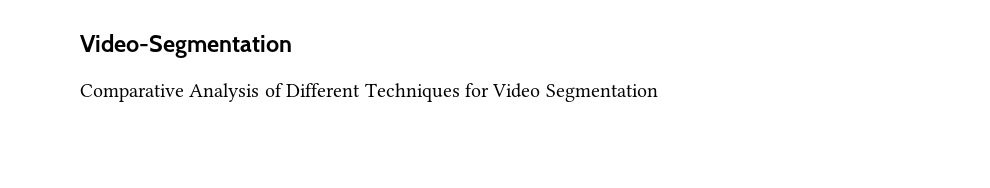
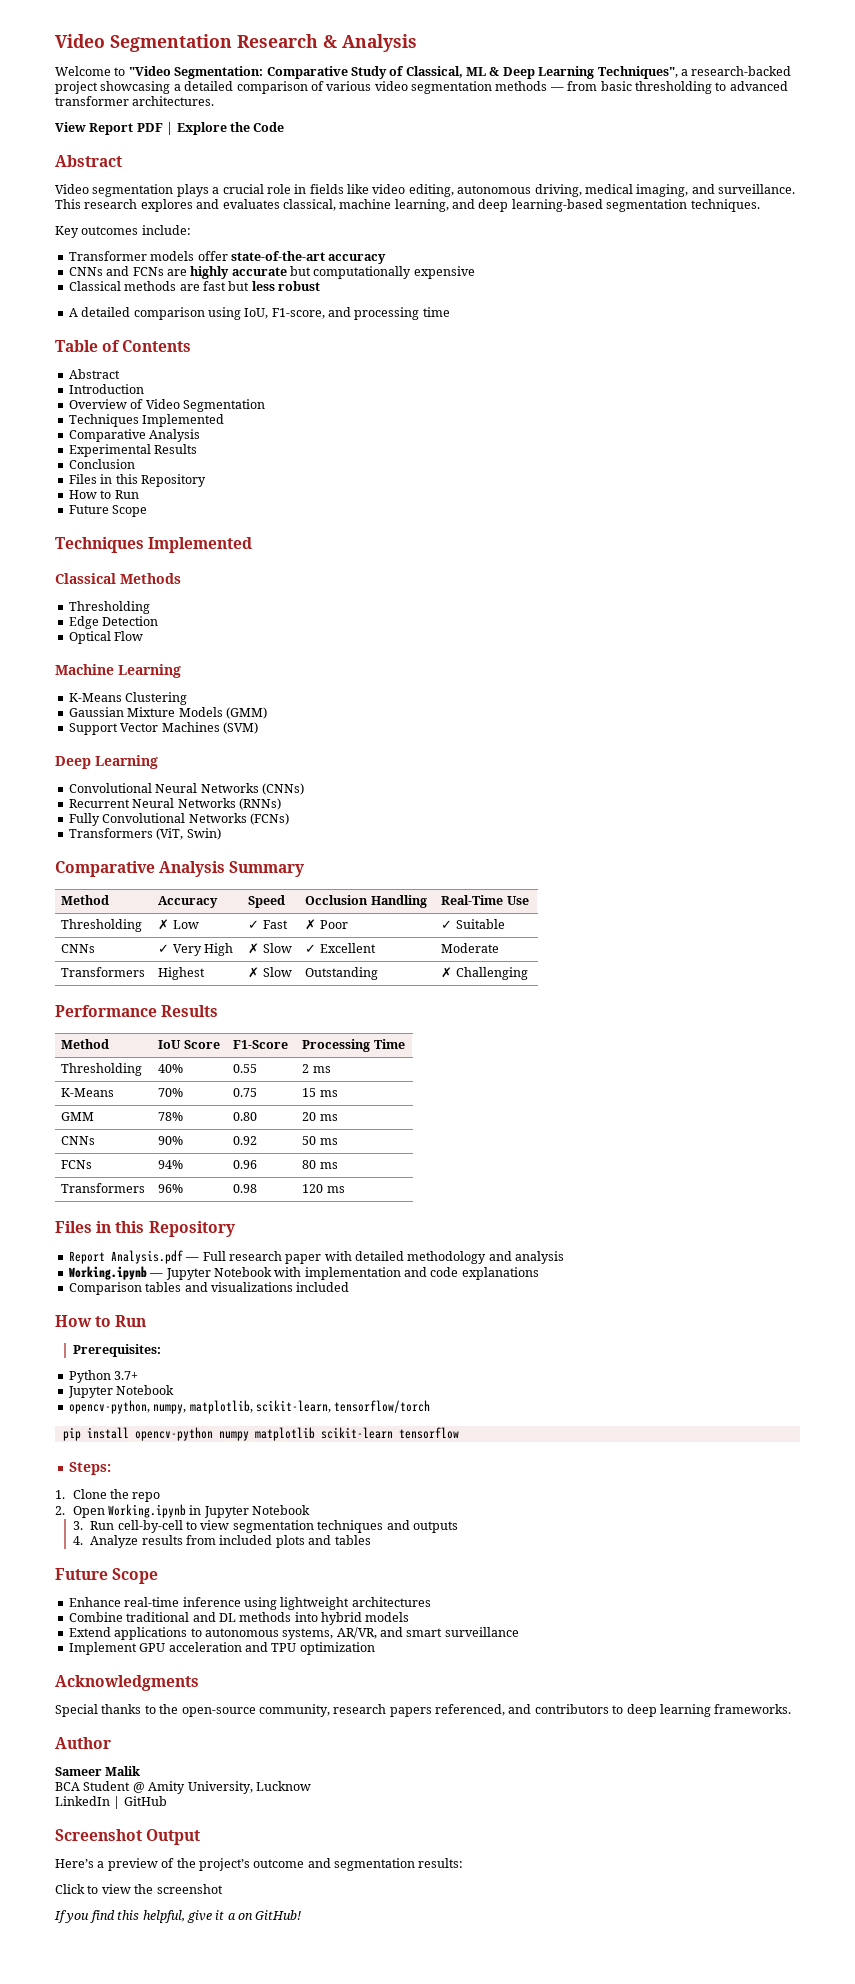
[80,34,292,58] [80,83,658,102] Video-Segmentation // Comparative Analysis of Different Techniques for Video Segmentation -> [55,34,417,52] [55,66,792,79] [55,81,788,94] [55,96,215,106] [55,122,285,135] [55,155,122,167] [55,184,795,197] [55,199,760,212] [55,225,191,238] [68,251,387,264] [68,266,475,279] [68,281,320,291] [68,307,450,320] [55,340,192,352] [68,369,120,379] [68,384,144,394] [68,399,265,412] [68,414,225,427] [68,429,201,442] [68,444,198,457] [68,459,135,469] [68,474,206,487] [68,490,139,499] [68,505,148,517] [55,537,253,553] [55,573,181,584] [68,601,150,614] [68,616,159,629] [68,631,144,644] [55,664,181,678] [68,692,188,705] [68,707,267,719] [68,722,258,735] [55,755,158,769] [68,783,304,795] [68,798,281,810] [68,813,289,826] [68,828,221,840] [55,861,305,877] [61,895,110,905] [158,896,219,908] [248,895,286,908] [305,895,427,908] [441,895,529,905] [61,919,143,932] [158,919,199,930] [248,920,288,929] [305,919,348,930] [441,919,505,929] [61,944,96,953] [158,943,233,956] [248,943,292,954] [305,943,376,953] [441,943,500,953] [61,967,146,977] [158,967,206,980] [248,967,292,978] [305,967,379,980] [441,967,528,980] [55,1005,219,1017] [61,1039,110,1049] [158,1040,220,1049] [233,1040,289,1049] [302,1039,405,1052] [61,1063,143,1076] [158,1064,184,1073] [233,1064,258,1073] [302,1064,331,1073] [61,1088,115,1097] [158,1088,184,1097] [233,1088,258,1097] [302,1088,338,1097] [61,1112,95,1121] [158,1112,184,1121] [233,1112,258,1121] [302,1112,338,1121] [61,1136,96,1145] [158,1136,184,1145] [233,1136,258,1145] [302,1136,338,1145] [61,1160,93,1169] [158,1160,184,1169] [233,1160,258,1169] [302,1160,338,1169] [61,1183,146,1193] [158,1184,184,1193] [233,1184,258,1193] [302,1184,345,1193] [55,1221,235,1237] [68,1250,565,1264] [68,1266,539,1280] [68,1282,350,1295] [55,1315,147,1327] [72,1344,161,1357] [68,1370,139,1383] [67,1385,175,1398] [68,1400,431,1414] [62,1427,459,1441] [68,1462,111,1475] [55,1489,161,1502] [55,1504,311,1518] [72,1520,458,1533] [72,1535,371,1548] [55,1568,159,1584] [68,1597,431,1610] [68,1612,410,1625] [68,1627,519,1640] [68,1642,375,1655] [55,1675,199,1691] [55,1704,792,1717] [55,1737,111,1749] [55,1766,141,1776] [55,1781,311,1794] [55,1796,167,1809] [55,1829,201,1845] [55,1858,464,1871] [55,1884,223,1894] [54,1910,302,1923] Video Segmentation Research & Analysis // Welcome to "Video Segmentation: Comparative Study of Classical, ML & Deep Learning Techniques", a research-backed project showcasing a detailed comparison of various video segmentation methods — from basic thresholding to advanced transformer architectures. // View Report PDF | Explore the Code // Abstract // Video segmentation plays a crucial role in fields like video editing, autonomous driving, medical imaging, and surveillance. This research explores and evaluates classical, machine learning, and deep learning-based segmentation techniques. // Key outcomes include: // Transformer models offer state-of-the-art accuracy // CNNs and FCNs are highly accurate but computationally expensive // Classical methods are fast but less robust // A detailed comparison using IoU, F1-score, and processing time // Table of Contents // Abstract // Introduction // Overview of Video Segmentation // Techniques Implemented // Comparative Analysis // Experimental Results // Conclusion // Files in this Repository // How to Run // Future Scope // Techniques Implemented // Classical Methods // Thresholding // Edge Detection // Optical Flow // Machine Learning // K-Means Clustering // Gaussian Mixture Models (GMM) // Support Vector Machines (SVM) // Deep Learning // Convolutional Neural Networks (CNNs) // Recurrent Neural Networks (RNNs) // Fully Convolutional Networks (FCNs) // Transformers (ViT, Swin) // Comparative Analysis Summary // Method | Accuracy | Speed | Occlusion Handling | Real-Time Use // Thresholding | ✗ Low | ✓ Fast | ✗ Poor | ✓ Suitable // CNNs | ✓ Very High | ✗ Slow | ✓ Excellent | Moderate // Transformers | Highest | ✗ Slow | Outstanding | ✗ Challenging // Performance Results // Method | IoU Score | F1-Score | Processing Time // Thresholding | 40% | 0.55 | 2 ms // K-Means | 70% | 0.75 | 15 ms // GMM | 78% | 0.80 | 20 ms // CNNs | 90% | 0.92 | 50 ms // FCNs | 94% | 0.96 | 80 ms // Transformers | 96% | 0.98 | 120 ms // Files in this Repository // Report Analysis.pdf — Full research paper with detailed methodology and analysis // Working.ipynb — Jupyter Notebook with implementation and code explanations // Comparison tables and visualizations included // How to Run // Prerequisites: // Python 3.7+ // Jupyter Notebook // opencv-python, numpy, matplotlib, scikit-learn, tensorflow/torch // pip install opencv-python numpy matplotlib scikit-learn tensorflow // Steps: // 1. Clone the repo // 2. Open Working.ipynb in Jupyter Notebook // 3. Run cell-by-cell to view segmentation techniques and outputs // 4. Analyze results from included plots and tables // Future Scope // Enhance real-time inference using lightweight architectures // Combine traditional and DL methods into hybrid models // Extend applications to autonomous systems, AR/VR, and smart surveillance // Implement GPU acceleration and TPU optimization // Acknowledgments // Special thanks to the open-source community, research papers referenced, and contributors to deep learning frameworks. // Author // Sameer Malik // BCA Student @ Amity University, Lucknow // LinkedIn | GitHub // Screenshot Output // Here’s a preview of the project’s outcome and segmentation results: // Click to view the screenshot // If you find this helpful, give it a on GitHub!

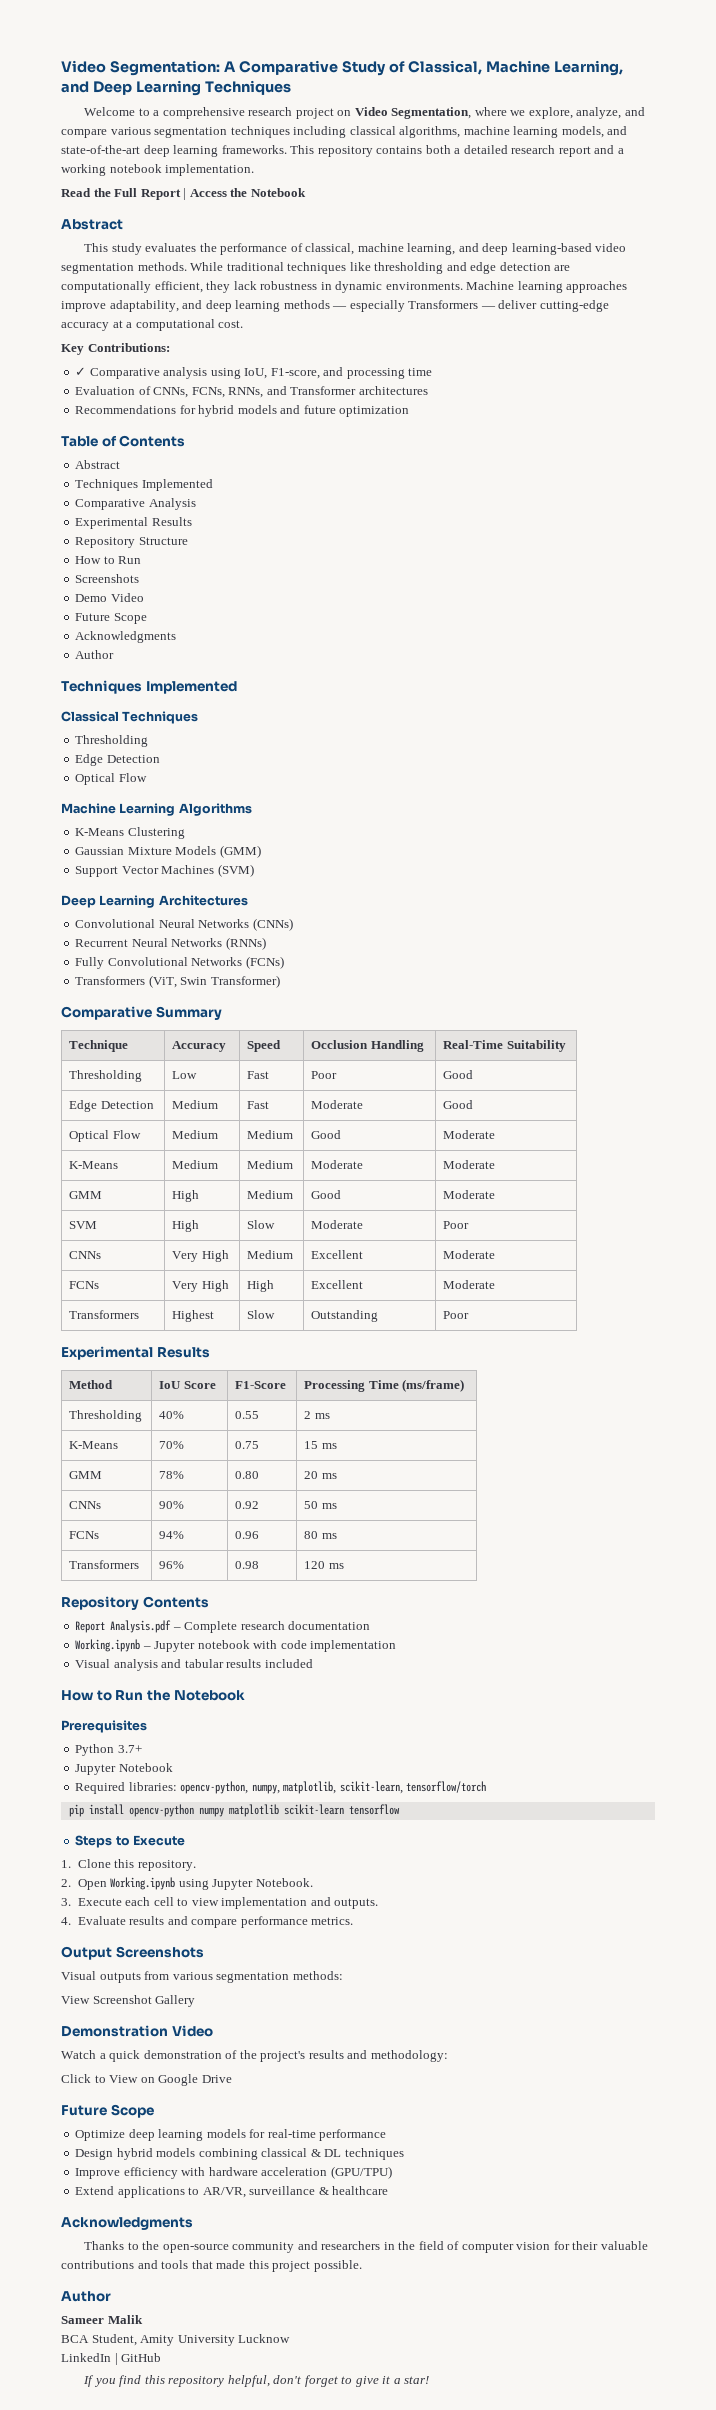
[55,34,417,52] [55,66,792,79] [55,81,788,94] [55,96,215,106] [55,122,285,135] [55,155,122,167] [55,184,795,197] [55,199,280,212] Video Segmentation Research & Analysis // Welcome to "Video Segmentation: Comparative Study of Classical, ML & Deep Learning Techniques", a research-backed project showcasing a detailed comparison of various video segmentation methods — from basic thresholding to advanced transformer architectures. // View Report PDF | Explore the Code // Abstract // Video segmentation plays a crucial role in fields like video editing, autonomous driving, medical imaging, and surveillance. This research explores and evaluates -> [61,60,624,76] [61,80,291,96] [84,107,645,119] [61,126,628,138] [61,145,624,157] [61,164,255,176] [61,188,306,200] [61,219,123,230] [84,243,303,255] Video Segmentation: A Comparative Study of Classical, Machine Learning, and Deep Learning Techniques // Welcome to a comprehensive research project on Video Segmentation, where we explore, analyze, and compare various segmentation techniques including classical algorithms, machine learning models, and state-of-the-art deep learning frameworks. This repository contains both a detailed research report and a working notebook implementation. // Read the Full Report | Access the Notebook // Abstract // This study evaluates the performance of
[606,199,760,212] [55,225,191,238] [68,251,387,264] [68,266,475,279] [68,281,320,291] [68,307,205,320] segmentation techniques. // Key outcomes include: // Transformer models offer state-of-the-art accuracy // CNNs and FCNs are highly accurate but computationally expensive // Classical methods are fast but less robust // A detailed comparison -> [595,243,627,252] [61,262,571,274] [61,281,628,293] [61,300,609,312] [61,319,244,331] [61,343,170,355] [75,367,208,379] video segmentation methods. While traditional techniques like thresholding and edge detection are computationally efficient, they lack robustness in dynamic environments. Machine learning approaches improve adaptability, and deep learning methods — especially Transformers — deliver cutting-edge accuracy at a computational cost. // Key Contributions: // ✓ Comparative analysis
(450, 312) none -> [75,386,428,398] [75,405,410,417] // Evaluation of CNNs, FCNs, RNNs, and Transformer architectures // Recommendations for hybrid models and future optimization
[68,384,144,394] [68,399,265,412] // Introduction // Overview of Video Segmentation -> (121, 464) none
[68,459,135,469] [68,474,206,487] [68,490,139,499] [68,505,148,517] Conclusion // Files in this Repository // How to Run // Future Scope -> [75,537,188,548] [75,556,142,564] [75,574,140,583] [75,593,144,602] [75,613,147,624] [75,631,177,643] [75,650,115,659] Repository Structure // How to Run // Screenshots // Demo Video // Future Scope // Acknowledgments // Author
[120,573,181,584] Methods -> [122,711,199,724] Techniques
(181, 671) none -> [178,803,252,816] Algorithms
(158, 762) none -> [158,895,248,906] Architectures
[186,828,221,840] [55,861,226,877] Swin) // Comparative Analysis -> [180,975,280,988] [61,1006,152,1020] Swin Transformer) // Comparative
[61,895,110,905] Method -> [69,1040,129,1052] Technique
[506,896,529,905] [61,919,143,932] [158,919,170,930] Use // Thresholding | ✗ -> [506,1040,566,1052] [69,1070,143,1082] Suitability // Thresholding |
[248,920,288,929] [305,919,317,930] ✓ Fast | ✗ -> [247,1071,270,1079] Fast |
[441,919,505,929] [61,944,96,953] [158,943,233,956] [248,943,292,954] [305,944,317,953] ✓ Suitable // CNNs | ✓ Very High | ✗ Slow | ✓ -> [443,1070,474,1079] [69,1100,154,1112] [172,1100,219,1109] [247,1101,270,1109] [311,1100,364,1109] [443,1100,474,1109] [69,1130,141,1142] [172,1130,219,1139] [247,1130,294,1139] [311,1130,342,1139] [443,1130,496,1139] [69,1161,119,1169] [172,1160,219,1169] [247,1160,294,1169] [311,1160,364,1169] [443,1160,496,1169] [69,1191,103,1199] [172,1190,200,1202] [247,1190,294,1199] [311,1190,342,1199] [443,1190,496,1199] [69,1221,98,1229] [172,1220,200,1232] [247,1220,276,1229] [311,1220,364,1229] [443,1221,470,1229] [69,1251,102,1259] [172,1250,229,1262] [247,1250,294,1259] [311,1250,364,1259] [443,1250,496,1259] [69,1281,100,1289] [172,1280,229,1292] [247,1280,275,1292] Good // Edge Detection | Medium | Fast | Moderate | Good // Optical Flow | Medium | Medium | Good | Moderate // K-Means | Medium | Medium | Moderate | Moderate // GMM | High | Medium | Good | Moderate // SVM | High | Slow | Moderate | Poor // CNNs | Very High | Medium | Excellent | Moderate // FCNs | Very High | High |
[248,967,260,978] ✗ -> (215, 1316) none
[441,967,528,980] [55,1005,157,1017] ✗ Challenging // Performance -> [443,1311,470,1319] [61,1346,153,1360] Poor // Experimental
(405, 1044) none -> [402,1379,465,1392] (ms/frame)
[55,1221,235,1237] Files in this Repository -> [61,1596,209,1610] Repository Contents
[185,1251,565,1264] [68,1266,539,1280] [68,1282,293,1295] — Full research paper with detailed methodology and analysis // Working.ipynb — Jupyter Notebook with implementation and code explanations // Comparison tables and visualizations -> [172,1621,371,1633] [75,1639,397,1652] [75,1659,262,1671] – Complete research documentation // Working.ipynb – Jupyter notebook with code implementation // Visual analysis and tabular results
[72,1344,161,1357] // Prerequisites: -> [146,1690,245,1701] [61,1720,147,1733] the Notebook // Prerequisites
(175, 1390) none -> [75,1782,177,1794] Required libraries:
[68,1462,111,1475] Steps: -> [75,1835,186,1848] Steps to Execute
[110,1489,161,1502] the repo -> [114,1859,196,1871] this repository.
[189,1505,311,1518] [72,1520,458,1533] [72,1535,371,1548] [55,1568,159,1584] [68,1597,431,1610] [68,1612,410,1625] [68,1627,519,1640] [68,1642,375,1655] [55,1675,199,1691] [55,1704,142,1717] in Jupyter Notebook // 3. Run cell-by-cell to view segmentation techniques and outputs // 4. Analyze results from included plots and tables // Future Scope // Enhance real-time inference using lightweight architectures // Combine traditional and DL methods into hybrid models // Extend applications to autonomous systems, AR/VR, and smart surveillance // Implement GPU acceleration and TPU optimization // Acknowledgments // Special thanks -> [178,1878,313,1890] [61,1897,379,1909] [61,1916,354,1928] [61,1946,204,1960] [61,1971,343,1983] [61,1995,196,2007] [61,2025,213,2037] [61,2050,448,2062] [61,2074,232,2086] [61,2104,154,2118] [75,2129,387,2141] [75,2148,404,2160] [75,2166,392,2179] [75,2186,389,2198] [61,2217,193,2230] [84,2241,125,2250] using Jupyter Notebook. // 3. Execute each cell to view implementation and outputs. // 4. Evaluate results and compare performance metrics. // Output Screenshots // Visual outputs from various segmentation methods: // View Screenshot Gallery // Demonstration Video // Watch a quick demonstration of the project's results and methodology: // Click to View on Google Drive // Future Scope // Optimize deep learning models for real-time performance // Design hybrid models combining classical & DL techniques // Improve efficiency with hardware acceleration (GPU/TPU) // Extend applications to AR/VR, surveillance & healthcare // Acknowledgments // Thanks
[258,1704,792,1717] community, research papers referenced, and contributors to deep learning frameworks. -> [232,2241,648,2253] [61,2260,362,2272] community and researchers in the field of computer vision for their valuable contributions and tools that made this project possible.
[83,1781,253,1794] Student @ Amity University, -> [91,2334,235,2346] Student, Amity University
[55,1829,201,1845] [55,1858,464,1871] [55,1884,223,1894] // Screenshot Output // Here’s a preview of the project’s outcome and segmentation results: // Click to view the screenshot -> (162, 2357) none
[142,1910,185,1923] helpful, -> [168,2375,353,2387] repository helpful, don't forget to
[238,1910,302,1920] on GitHub! -> [404,2376,430,2384] star!

